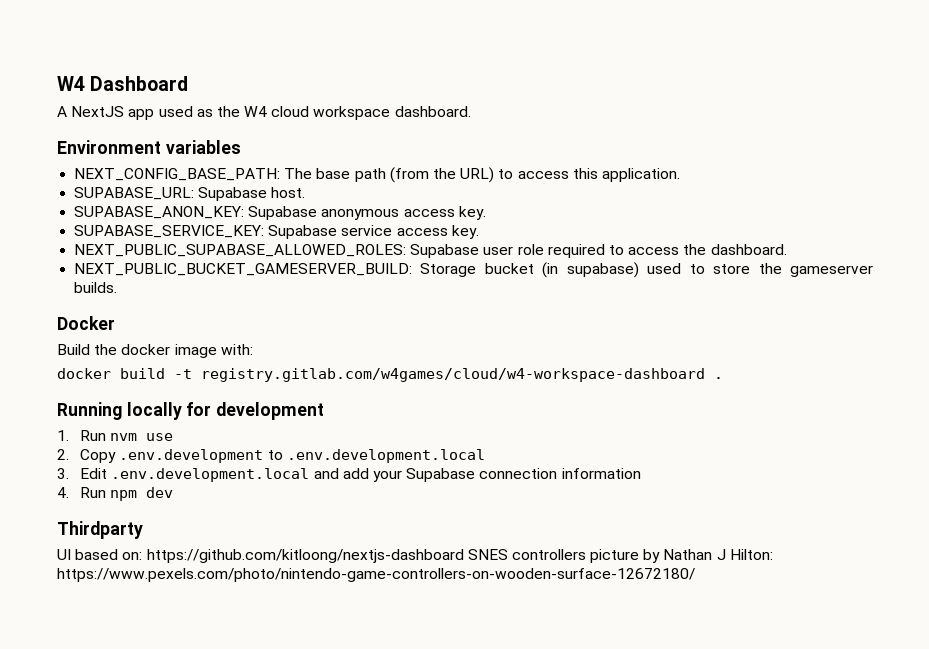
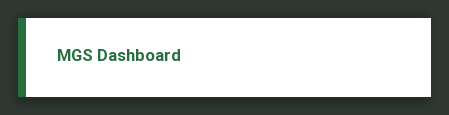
[57,76,85,91] W4 -> [57,49,93,61] MGS
[57,106,471,120] [57,140,241,154] [74,167,680,183] [74,187,306,201] [74,206,486,220] [74,225,479,239] [74,244,787,258] [74,262,873,278] [74,282,118,293] [57,316,115,330] [57,344,253,358] [57,368,723,382] [57,402,325,420] [57,430,174,441] [57,449,485,463] [57,468,641,482] [57,487,174,501] [57,521,143,539] [57,549,773,563] [57,568,695,582] // A NextJS app used as the W4 cloud workspace dashboard. // Environment variables // NEXT_CONFIG_BASE_PATH: The base path (from the URL) to access this application. // SUPABASE_URL: Supabase host. // SUPABASE_ANON_KEY: Supabase anonymous access key. // SUPABASE_SERVICE_KEY: Supabase service access key. // NEXT_PUBLIC_SUPABASE_ALLOWED_ROLES: Supabase user role required to access the dashboard. // NEXT_PUBLIC_BUCKET_GAMESERVER_BUILD: Storage bucket (in supabase) used to store the gameserver builds. // Docker // Build the docker image with: // docker build -t registry.gitlab.com/w4games/cloud/w4-workspace-dashboard . // Running locally for development // 1. Run nvm use // 2. Copy .env.development to .env.development.local // 3. Edit .env.development.local and add your Supabase connection information // 4. Run npm dev // Thirdparty // UI based on: https://github.com/kitloong/nextjs-dashboard SNES controllers picture by Nathan J Hilton: https://www.pexels.com/photo/nintendo-game-controllers-on-wooden-surface-12672180/ -> (182, 55) none

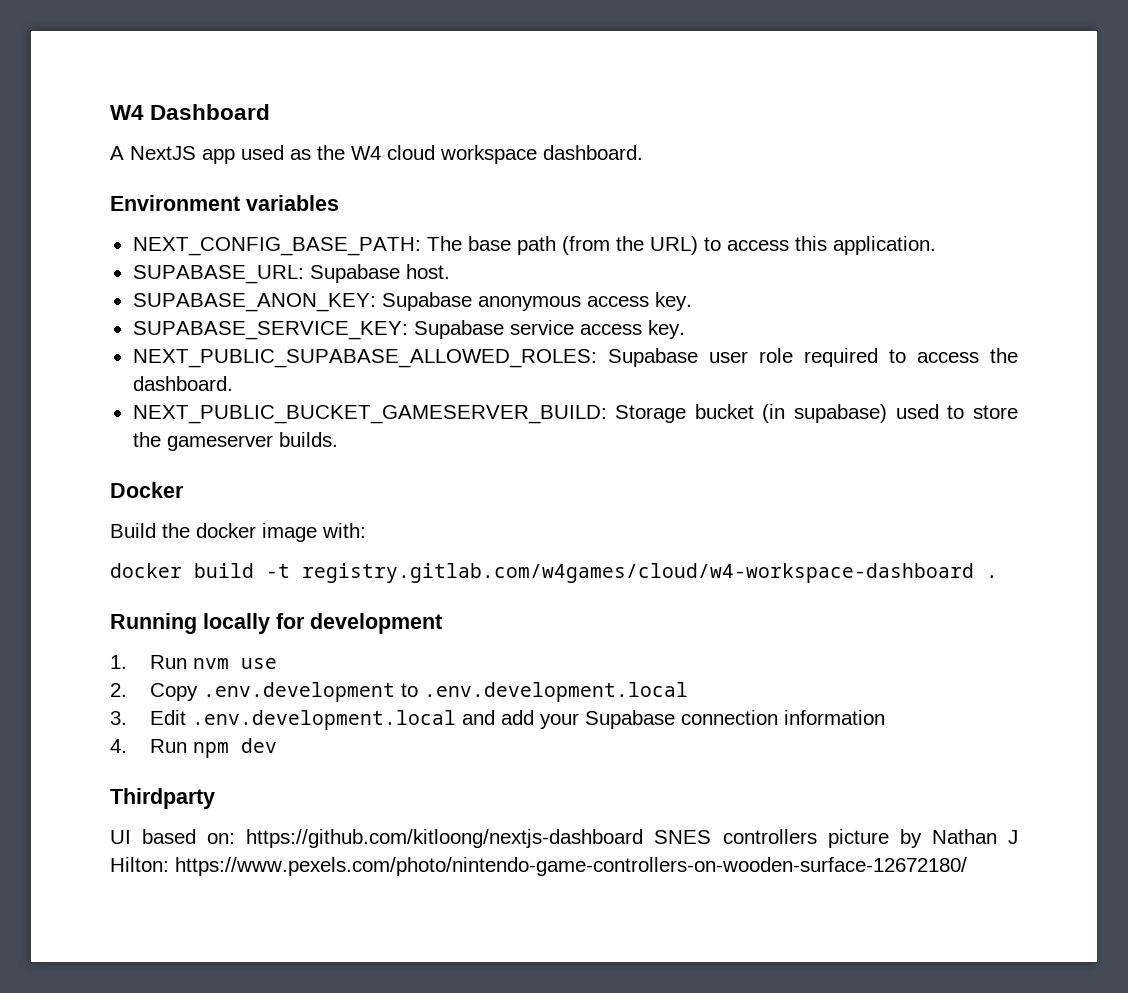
[57,49,93,61] MGS -> [110,105,144,120] W4
(182, 55) none -> [110,145,643,164] [110,195,339,211] [132,236,936,256] [132,264,450,284] [132,292,692,312] [132,320,685,340] [132,348,1018,368] [132,376,233,391] [132,404,1018,424] [132,432,338,451] [110,482,184,498] [110,523,366,542] [110,563,998,583] [110,613,442,634] [110,655,277,669] [110,682,688,702] [110,710,885,730] [110,738,277,758] [110,788,215,809] [110,829,1018,848] [110,857,967,876] // A NextJS app used as the W4 cloud workspace dashboard. // Environment variables // NEXT_CONFIG_BASE_PATH: The base path (from the URL) to access this application. // SUPABASE_URL: Supabase host. // SUPABASE_ANON_KEY: Supabase anonymous access key. // SUPABASE_SERVICE_KEY: Supabase service access key. // NEXT_PUBLIC_SUPABASE_ALLOWED_ROLES: Supabase user role required to access the dashboard. // NEXT_PUBLIC_BUCKET_GAMESERVER_BUILD: Storage bucket (in supabase) used to store the gameserver builds. // Docker // Build the docker image with: // docker build -t registry.gitlab.com/w4games/cloud/w4-workspace-dashboard . // Running locally for development // 1. Run nvm use // 2. Copy .env.development to .env.development.local // 3. Edit .env.development.local and add your Supabase connection information // 4. Run npm dev // Thirdparty // UI based on: https://github.com/kitloong/nextjs-dashboard SNES controllers picture by Nathan J Hilton: https://www.pexels.com/photo/nintendo-game-controllers-on-wooden-surface-12672180/

